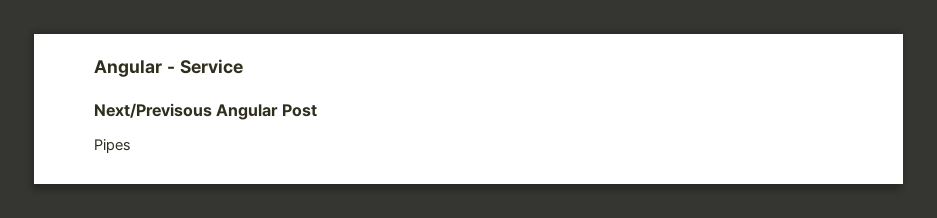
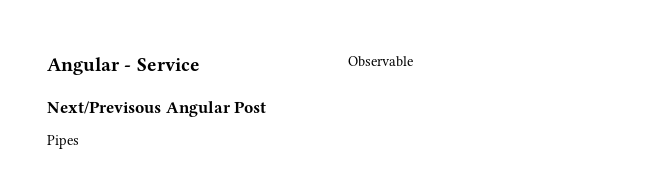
(130, 146) none -> [348,56,413,67] // Observable

